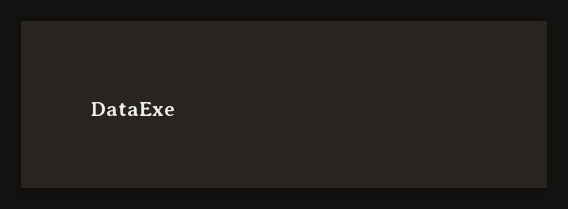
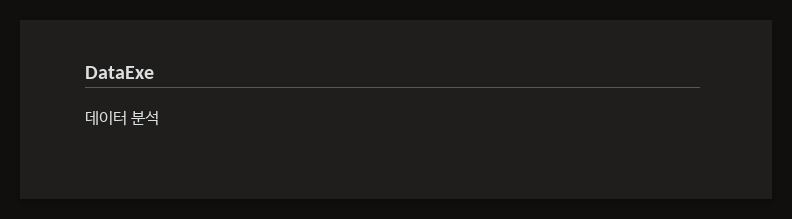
(175, 109) none -> [85,110,160,126] // 데이터 분석

